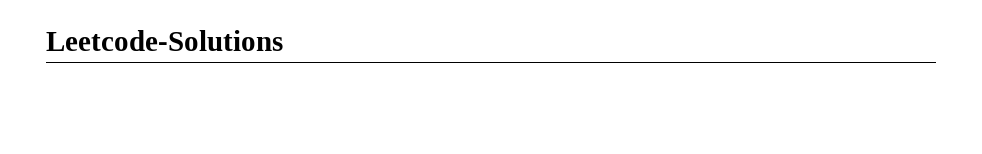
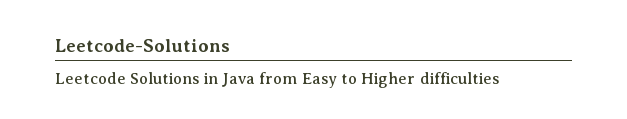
(283, 40) none -> [55,72,499,88] // Leetcode Solutions in Java from Easy to Higher difficulties

